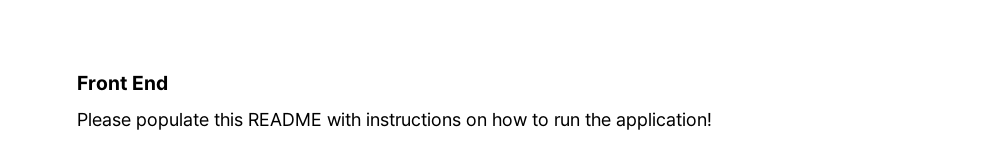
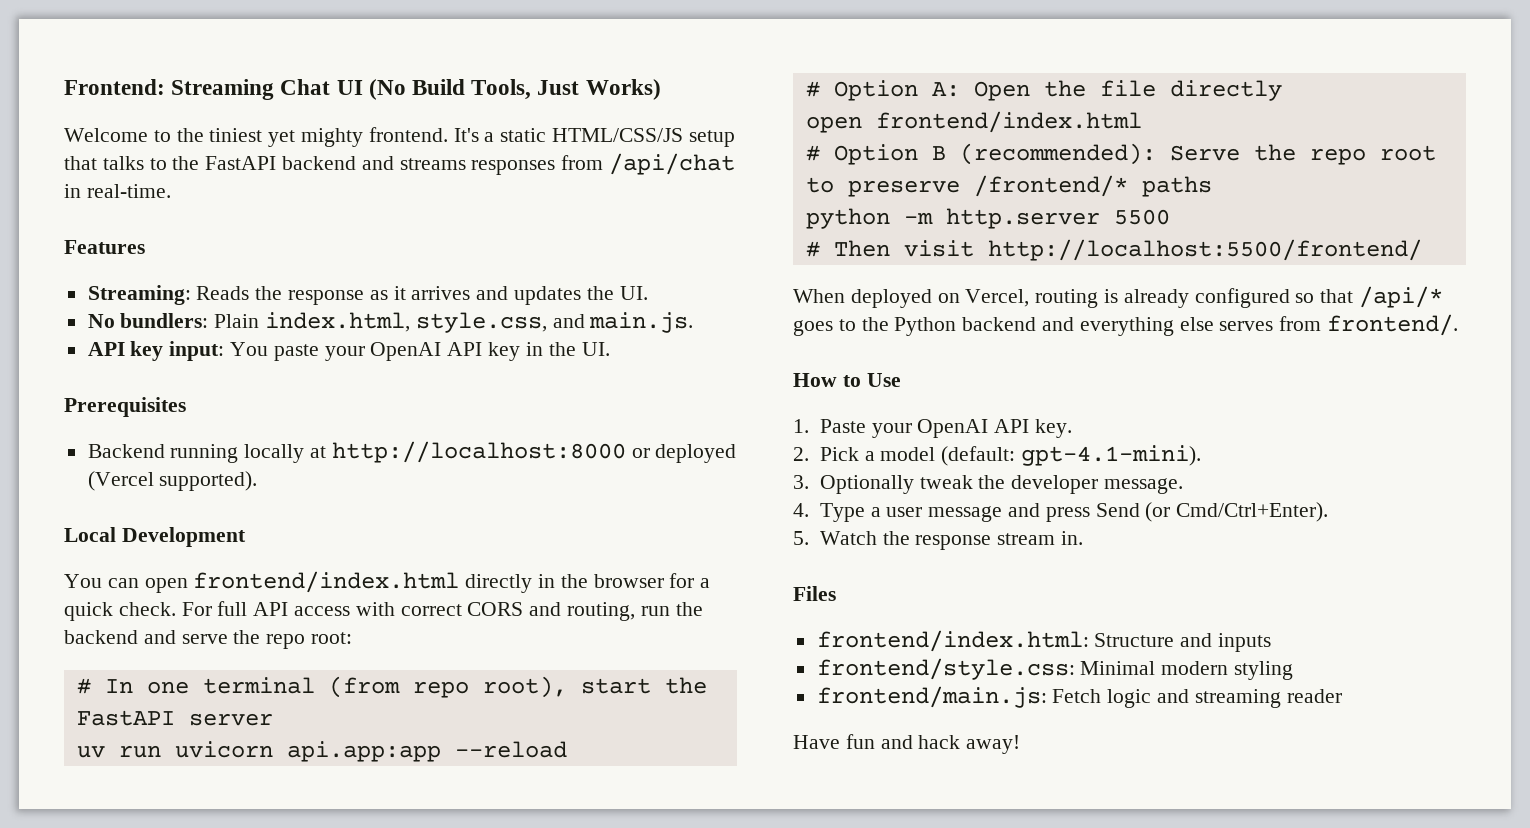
[77,75,169,91] [77,112,712,130] Front End // Please populate this README with instructions on how to run the application! -> [64,79,661,100] [64,127,735,147] [64,153,736,175] [64,184,171,198] [64,240,145,254] [87,285,648,305] [87,312,694,333] [87,341,610,361] [64,397,186,417] [87,441,737,463] [87,471,258,491] [64,527,246,547] [64,571,711,593] [64,601,703,621] [64,630,353,649] [76,676,707,698] [76,710,273,726] [76,741,567,762] [805,80,1282,101] [805,111,1142,133] [805,143,1436,165] [805,175,1212,197] [805,208,1170,229] [805,239,1422,261] [793,286,1444,308] [793,314,1459,336] [793,373,901,387] [793,419,1072,438] [793,445,1201,466] [793,475,1183,494] [793,502,1329,522] [793,531,1083,550] [793,586,836,601] [816,630,1272,652] [816,658,1294,680] [816,686,1342,708] [793,734,1021,754] Frontend: Streaming Chat UI (No Build Tools, Just Works) // Welcome to the tiniest yet mighty frontend. It's a static HTML/CSS/JS setup that talks to the FastAPI backend and streams responses from /api/chat in real-time. // Features // Streaming: Reads the response as it arrives and updates the UI. // No bundlers: Plain index.html, style.css, and main.js. // API key input: You paste your OpenAI API key in the UI. // Prerequisites // Backend running locally at http://localhost:8000 or deployed (Vercel supported). // Local Development // You can open frontend/index.html directly in the browser for a quick check. For full API access with correct CORS and routing, run the backend and serve the repo root: // # In one terminal (from repo root), start the FastAPI server // uv run uvicorn api.app:app --reload // # Option A: Open the file directly // open frontend/index.html // # Option B (recommended): Serve the repo root to preserve /frontend/* paths // python -m http.server 5500 // # Then visit http://localhost:5500/frontend/ // When deployed on Vercel, routing is already configured so that /api/* goes to the Python backend and everything else serves from frontend/. // How to Use // 1. Paste your OpenAI API key. // 2. Pick a model (default: gpt-4.1-mini). // 3. Optionally tweak the developer message. // 4. Type a user message and press Send (or Cmd/Ctrl+Enter). // 5. Watch the response stream in. // Files // frontend/index.html: Structure and inputs // frontend/style.css: Minimal modern styling // frontend/main.js: Fetch logic and streaming reader // Have fun and hack away!

